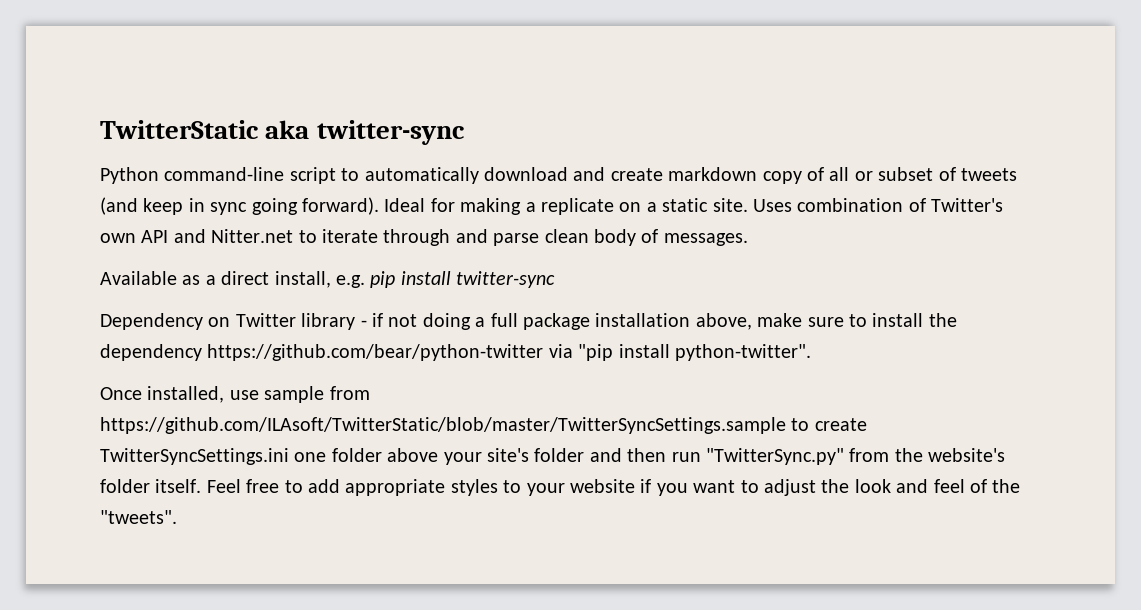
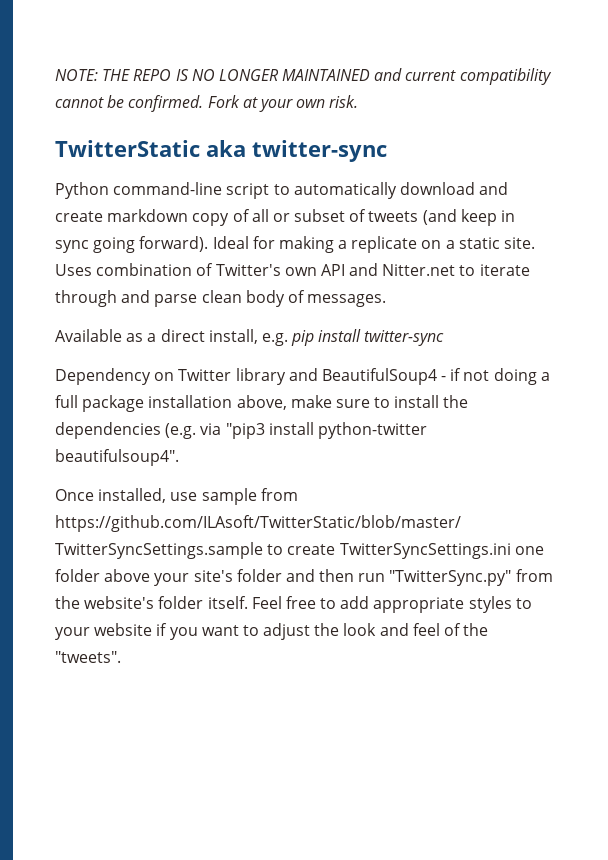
(100, 129) none -> [55,68,552,85] [55,95,359,112] NOTE: THE REPO IS NO LONGER MAINTAINED and current compatibility cannot be confirmed. Fork at your own risk. //
(356, 321) none -> [288,368,437,385] and BeautifulSoup4
[100,344,811,361] dependency https://github.com/bear/python-twitter via "pip install python-twitter". -> [55,422,427,439] [55,449,179,466] dependencies (e.g. via "pip3 install python-twitter beautifulsoup4".

